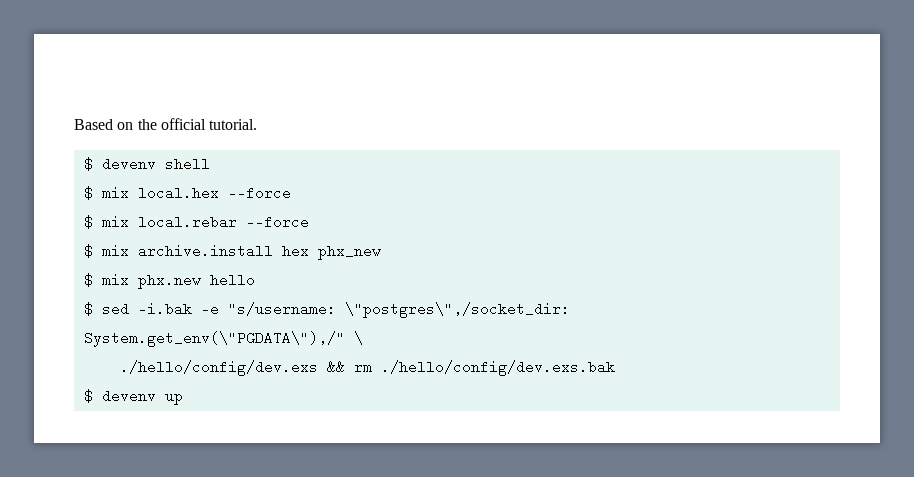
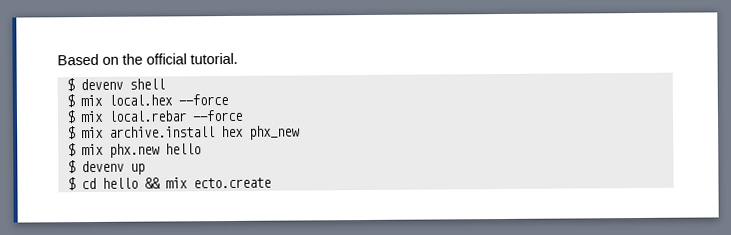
[101,302,570,318] [83,331,363,347] [119,360,615,376] [83,389,183,405] sed -i.bak -e "s/username: \"postgres\",/socket_dir: System.get_env(\"PGDATA\"),/" \ // ./hello/config/dev.exs && rm ./hello/config/dev.exs.bak // $ devenv up -> [80,160,145,175] [66,177,271,191] devenv up // $ cd hello && mix ecto.create

